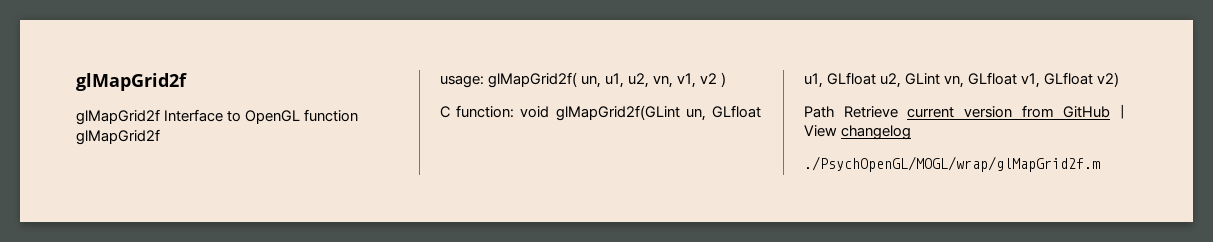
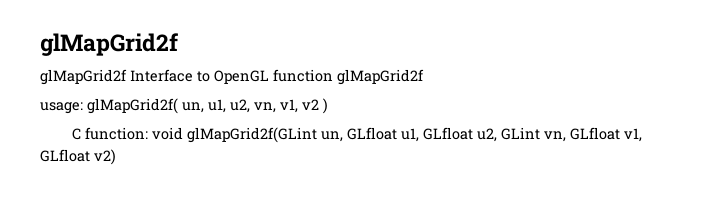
[804,104,1125,119] [804,125,912,140] [804,156,1100,172] // Path Retrieve current version from GitHub | View changelog // ./PsychOpenGL/MOGL/wrap/glMapGrid2f.m -> (116, 157) none

